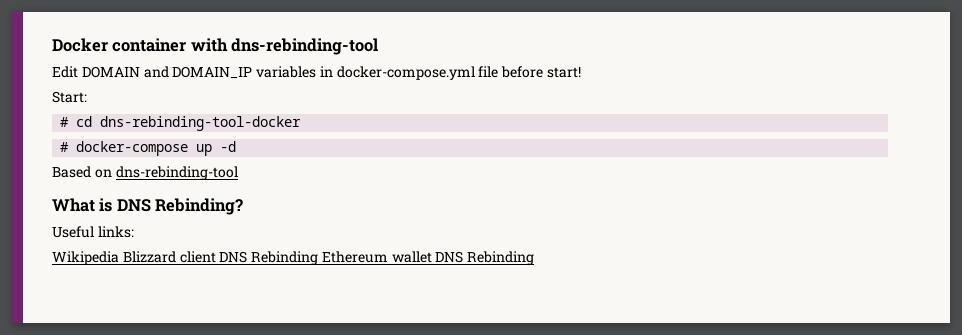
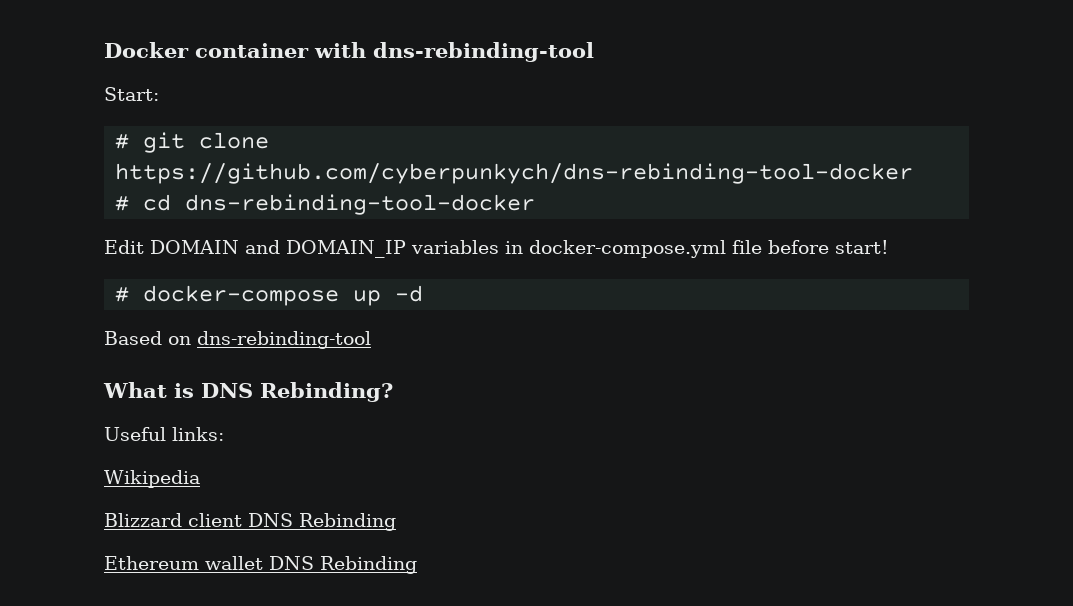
(379, 46) none -> [104,87,159,101] [115,132,270,153] [115,163,914,184] [115,194,536,215] // Start: // # git clone https://github.com/cyberpunkych/dns-rebinding-tool-docker // # cd dns-rebinding-tool-docker
[52,91,87,103] [60,116,302,131] // Start: // # cd dns-rebinding-tool-docker -> (889, 247) none
(119, 258) none -> (200, 479) //
(319, 258) none -> (396, 522) //

